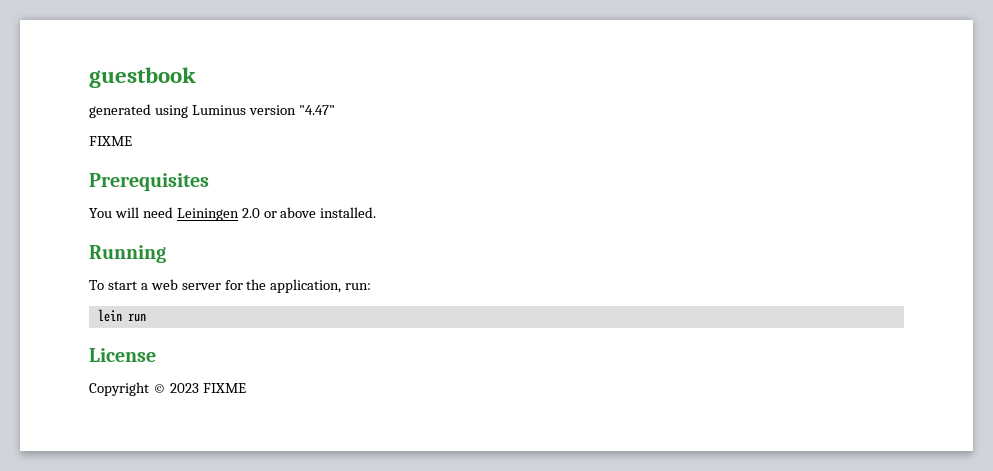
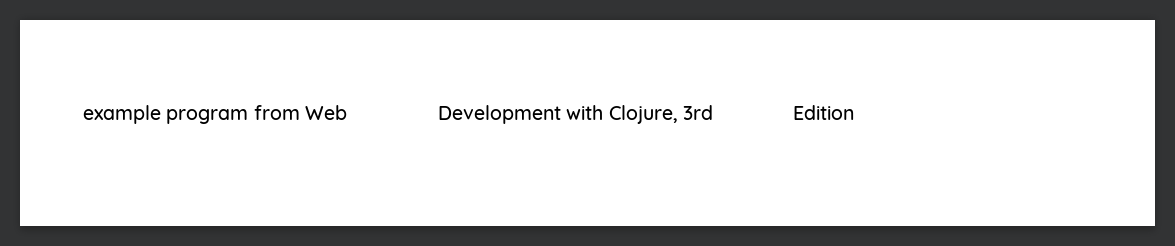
[89,67,196,88] [89,104,335,118] [89,136,132,146] [89,173,209,191] [89,207,377,221] [89,245,166,263] [89,279,372,293] [97,309,146,322] [89,348,156,362] [89,382,246,396] guestbook // generated using Luminus version "4.47" // FIXME // Prerequisites // You will need Leiningen 2.0 or above installed. // Running // To start a web server for the application, run: // lein run // License // Copyright © 2023 FIXME -> [83,105,854,124] example program from Web Development with Clojure, 3rd Edition

